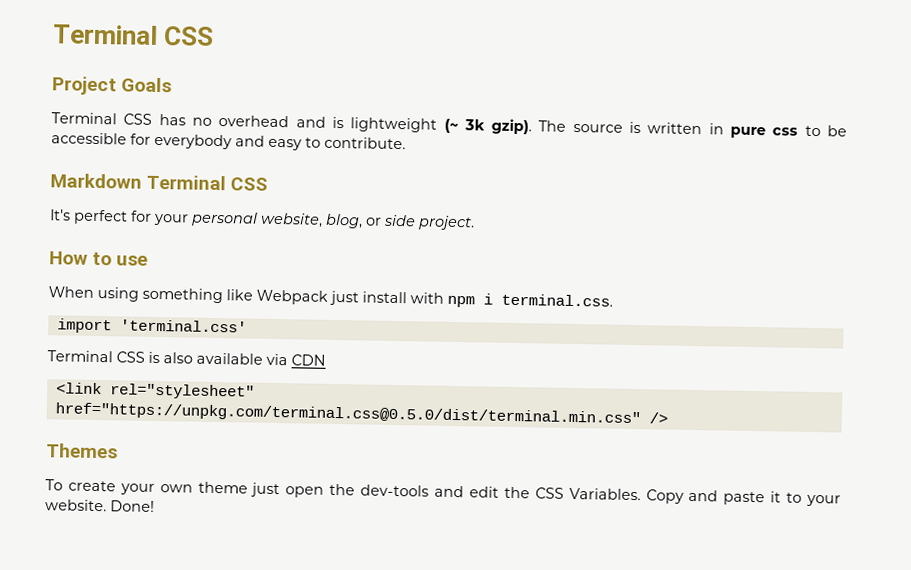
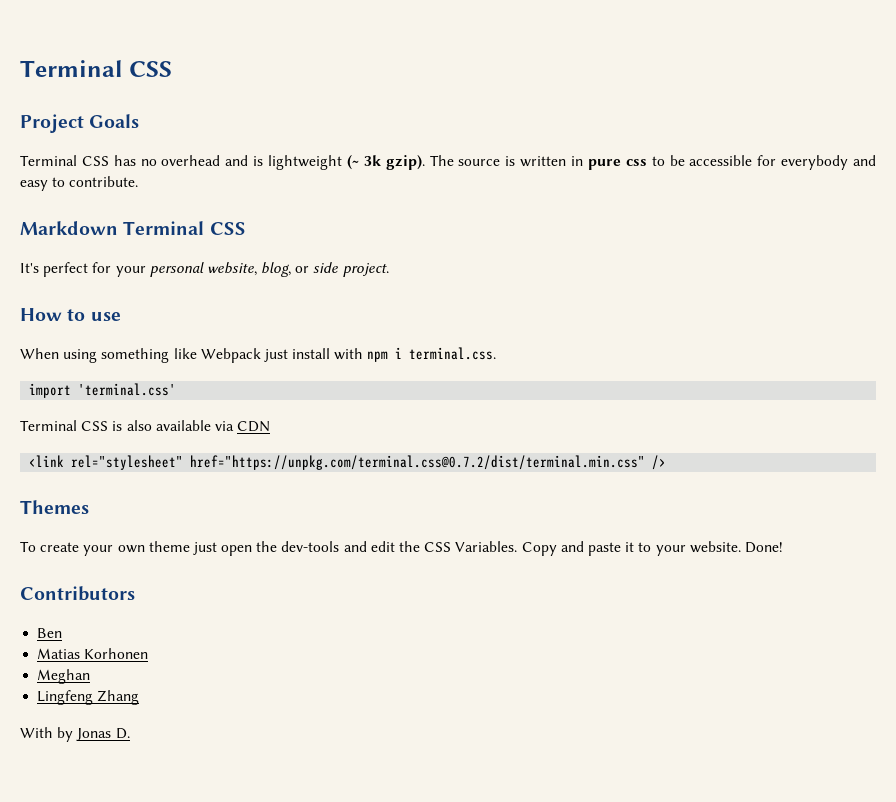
[54,402,641,427] href="https://unpkg.com/terminal.css@0.5.0/dist/terminal.min.css" -> [190,455,646,470] href="https://unpkg.com/terminal.css@0.7.2/dist/terminal.min.css"
(155, 506) none -> [20,586,135,601] [37,628,63,638] [37,648,149,659] [37,669,91,684] [37,690,140,705] [20,727,130,742] // Contributors // Ben // Matias Korhonen // Meghan // Lingfeng Zhang // With by Jonas D.

